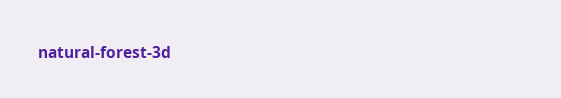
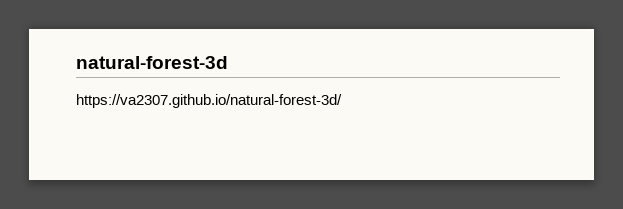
(171, 52) none -> [76,94,342,108] // https://va2307.github.io/natural-forest-3d/

